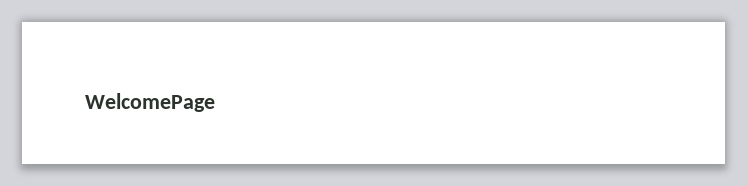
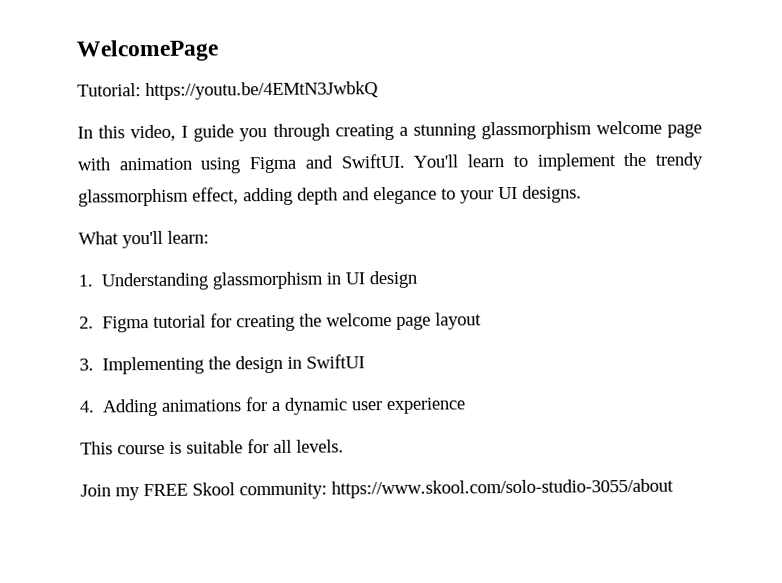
(215, 102) none -> [77,81,379,101] [77,120,702,142] [77,152,704,174] [78,185,582,207] [78,230,209,249] [78,270,418,291] [79,312,483,333] [79,354,366,375] [79,397,467,417] [80,439,344,455] [80,478,674,501] // Tutorial: https://youtu.be/4EMtN3JwbkQ // In this video, I guide you through creating a stunning glassmorphism welcome page with animation using Figma and SwiftUI. You'll learn to implement the trendy glassmorphism effect, adding depth and elegance to your UI designs. // What you'll learn: // 1. Understanding glassmorphism in UI design // 2. Figma tutorial for creating the welcome page layout // 3. Implementing the design in SwiftUI // 4. Adding animations for a dynamic user experience // This course is suitable for all levels. // Join my FREE Skool community: https://www.skool.com/solo-studio-3055/about

